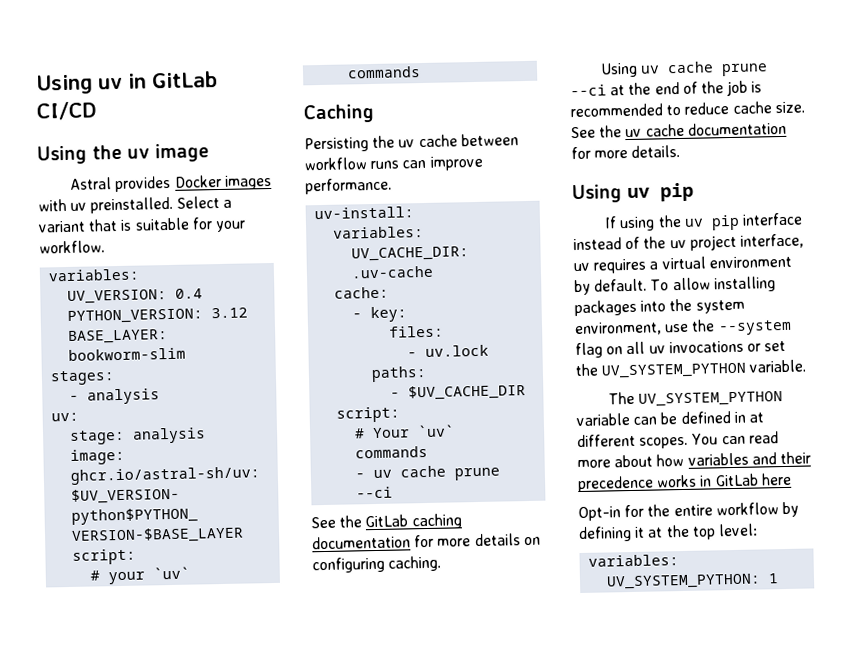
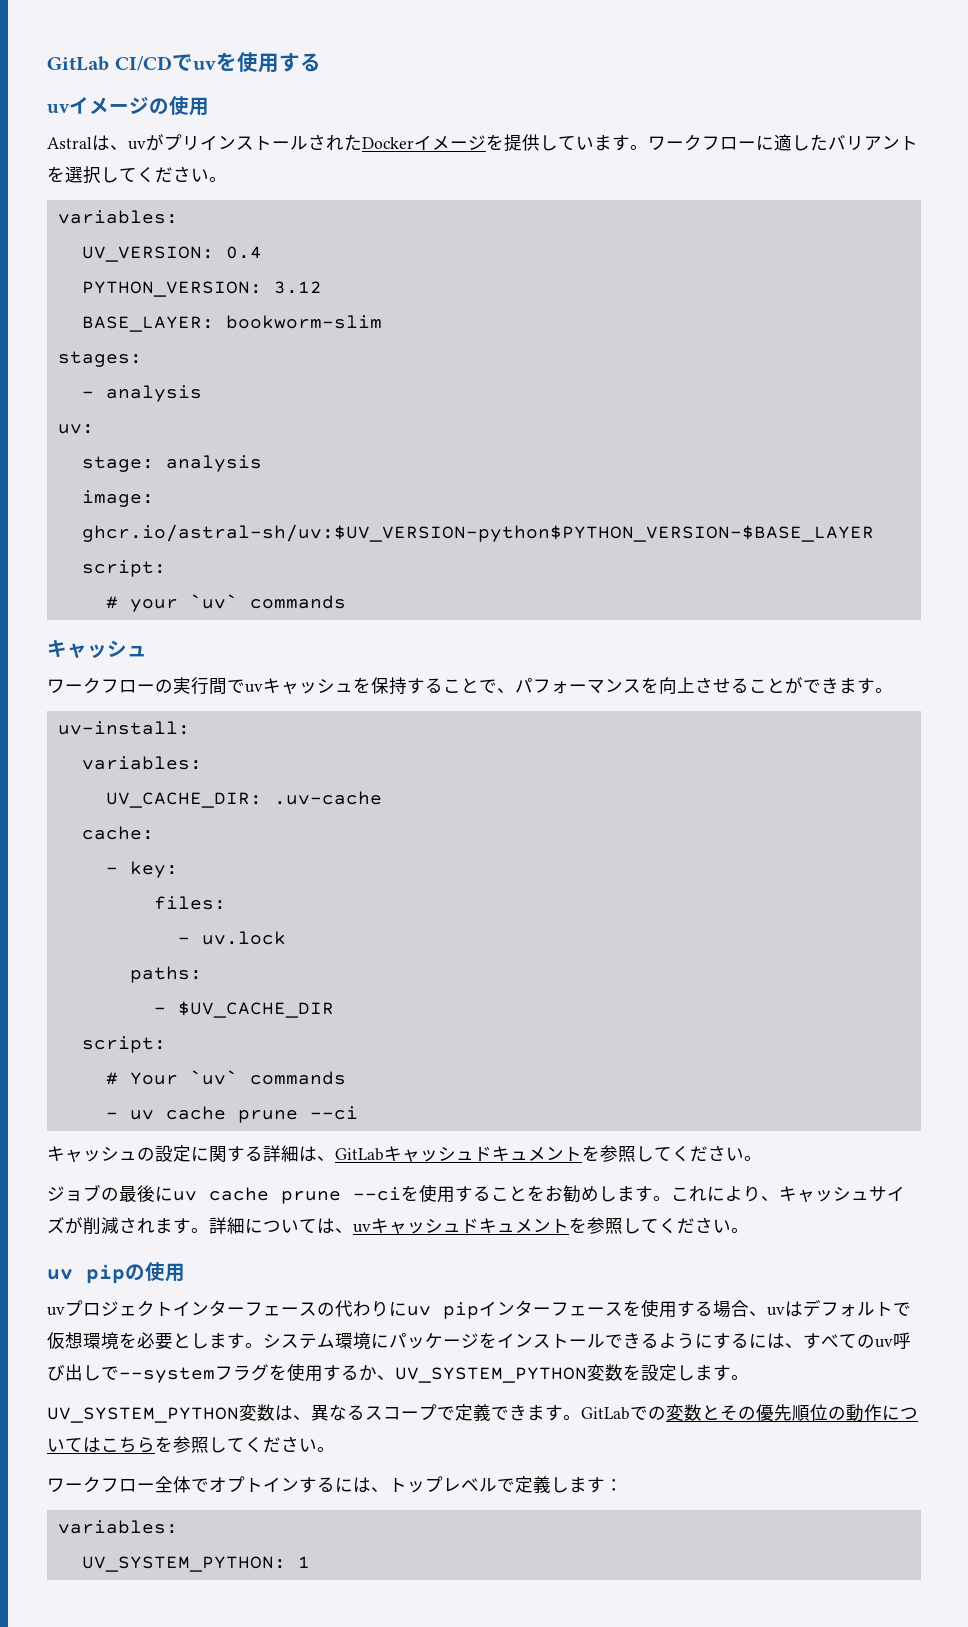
[36,73,147,95] Using uv in -> (47, 63) none
[37,143,209,165] [70,174,272,193] [38,195,232,214] [38,217,246,233] [39,240,105,254] // Using the uv image // Astral provides Docker images with uv preinstalled. Select a variant that is suitable for your workflow. -> [171,52,321,73] [47,96,209,116] [47,134,918,152] [47,166,227,184] でuvを使用する // uvイメージの使用 // Astralは、uvがプリインストールされたDockerイメージを提供しています。ワークフローに適したバリアントを選択してください。
[303,103,375,124] [304,133,519,153] [304,155,483,171] [305,177,392,195] Caching // Persisting the uv cache between workflow runs can improve performance. -> [47,640,147,658] [47,677,893,695] キャッシュ // ワークフローの実行間でuvキャッシュを保持することで、パフォーマンスを向上させることができます。
[311,513,462,530] [312,533,541,550] [312,555,442,574] [601,61,769,78] [570,80,763,97] [570,101,805,118] [571,121,787,139] [571,144,681,160] [572,182,694,204] [604,212,803,232] [573,233,804,251] [573,255,792,274] [574,276,776,296] [574,298,745,317] [574,319,792,337] [575,340,787,359] [575,359,807,379] [608,391,784,407] [576,411,764,427] [577,431,779,449] [577,451,811,469] [577,472,792,493] [578,501,799,522] [578,523,758,543] See the GitLab caching documentation for more details on configuring caching. // Using uv cache prune --ci at the end of the job is recommended to reduce cache size. See the uv cache documentation for more details. // Using uv pip // If using the uv pip interface instead of the uv project interface, uv requires a virtual environment by default. To allow installing packages into the system environment, use the --system flag on all uv invocations or set the UV_SYSTEM_PYTHON variable. // The UV_SYSTEM_PYTHON variable can be defined in at different scopes. You can read more about how variables and their precedence works in GitLab here // Opt-in for the entire workflow by defining it at the top level: -> [47,1145,762,1162] [47,1184,905,1204] [47,1217,749,1234] [47,1262,185,1284] [47,1299,911,1319] [47,1332,911,1350] [47,1363,749,1383] [47,1404,918,1423] [47,1436,335,1453] [47,1476,623,1493] キャッシュの設定に関する詳細は、GitLabキャッシュドキュメントを参照してください。 // ジョブの最後にuv cache prune --ciを使用することをお勧めします。これにより、キャッシュサイズが削減されます。詳細については、uvキャッシュドキュメントを参照してください。 // uv pipの使用 // uvプロジェクトインターフェースの代わりにuv pipインターフェースを使用する場合、uvはデフォルトで仮想環境を必要とします。システム環境にパッケージをインストールできるようにするには、すべてのuv呼び出しで--systemフラグを使用するか、UV_SYSTEM_PYTHON変数を設定します。 // UV_SYSTEM_PYTHON変数は、異なるスコープで定義できます。GitLabでの変数とその優先順位の動作についてはこちらを参照してください。 // ワークフロー全体でオプトインするには、トップレベルで定義します：

